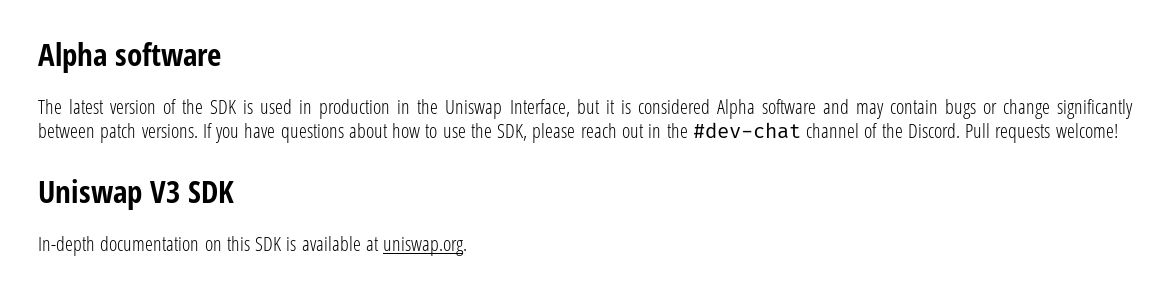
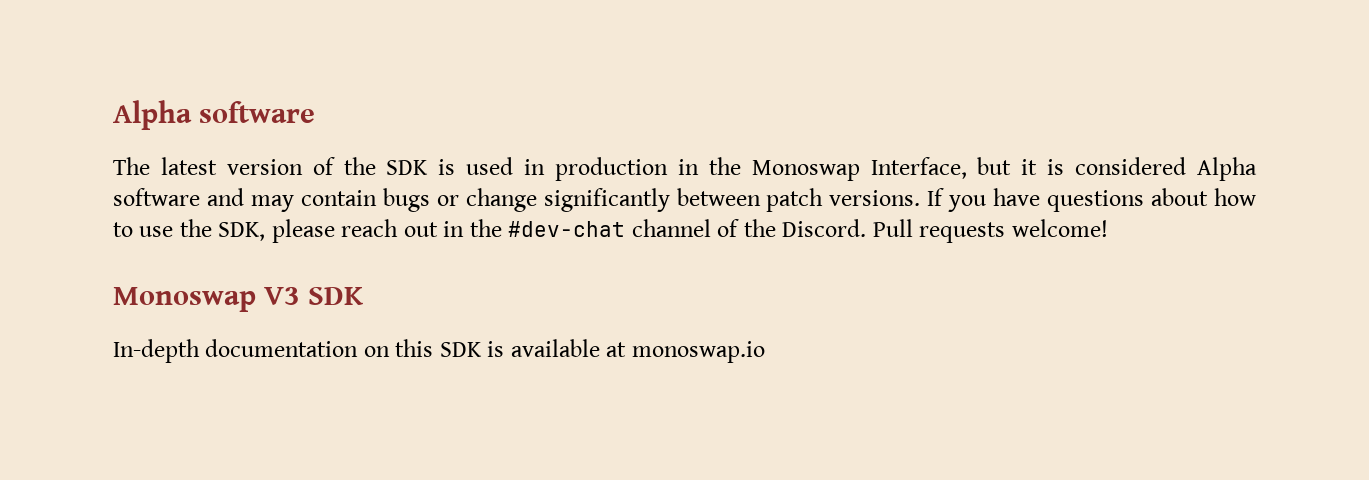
[445,100,503,119] Uniswap -> [751,160,860,181] Monoswap
[38,179,142,210] Uniswap -> [113,287,256,312] Monoswap
[383,237,468,256] uniswap.org. -> [631,341,765,363] monoswap.io

